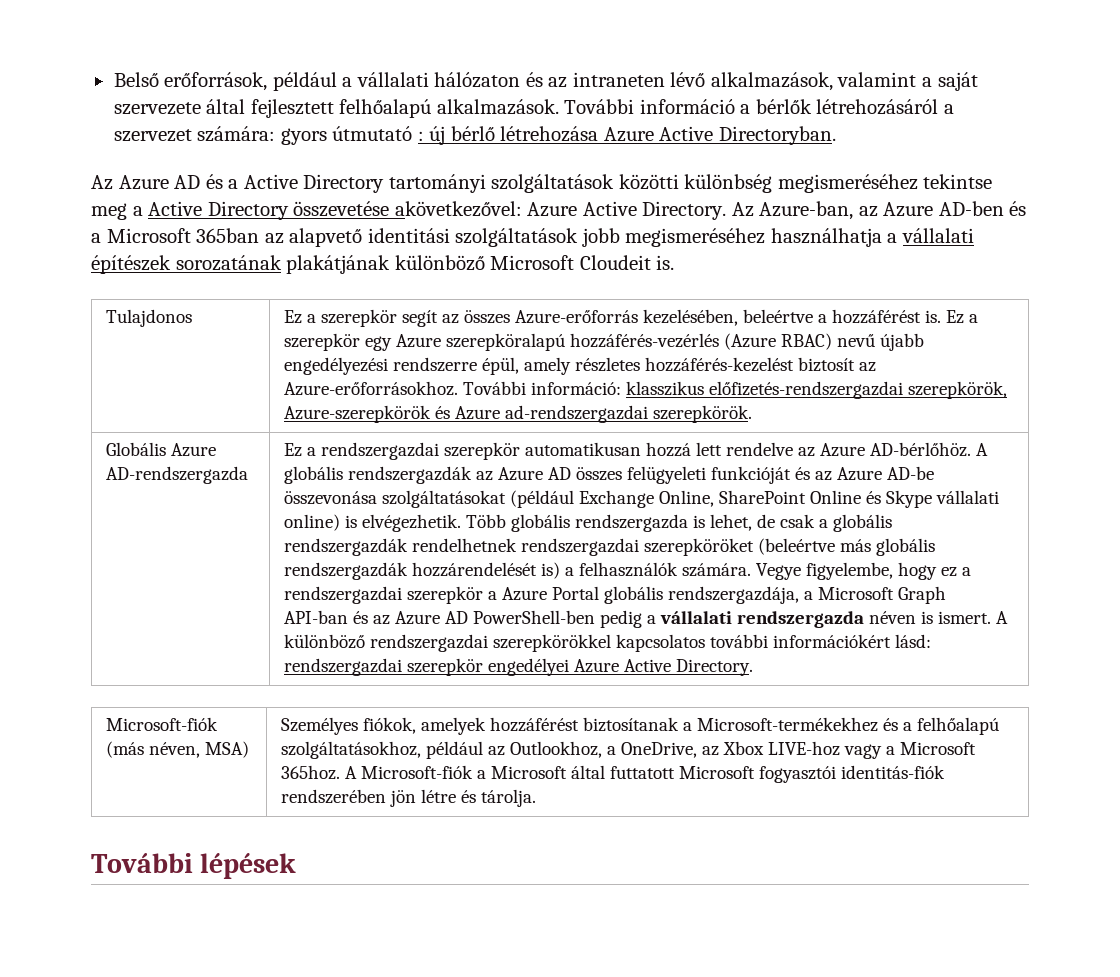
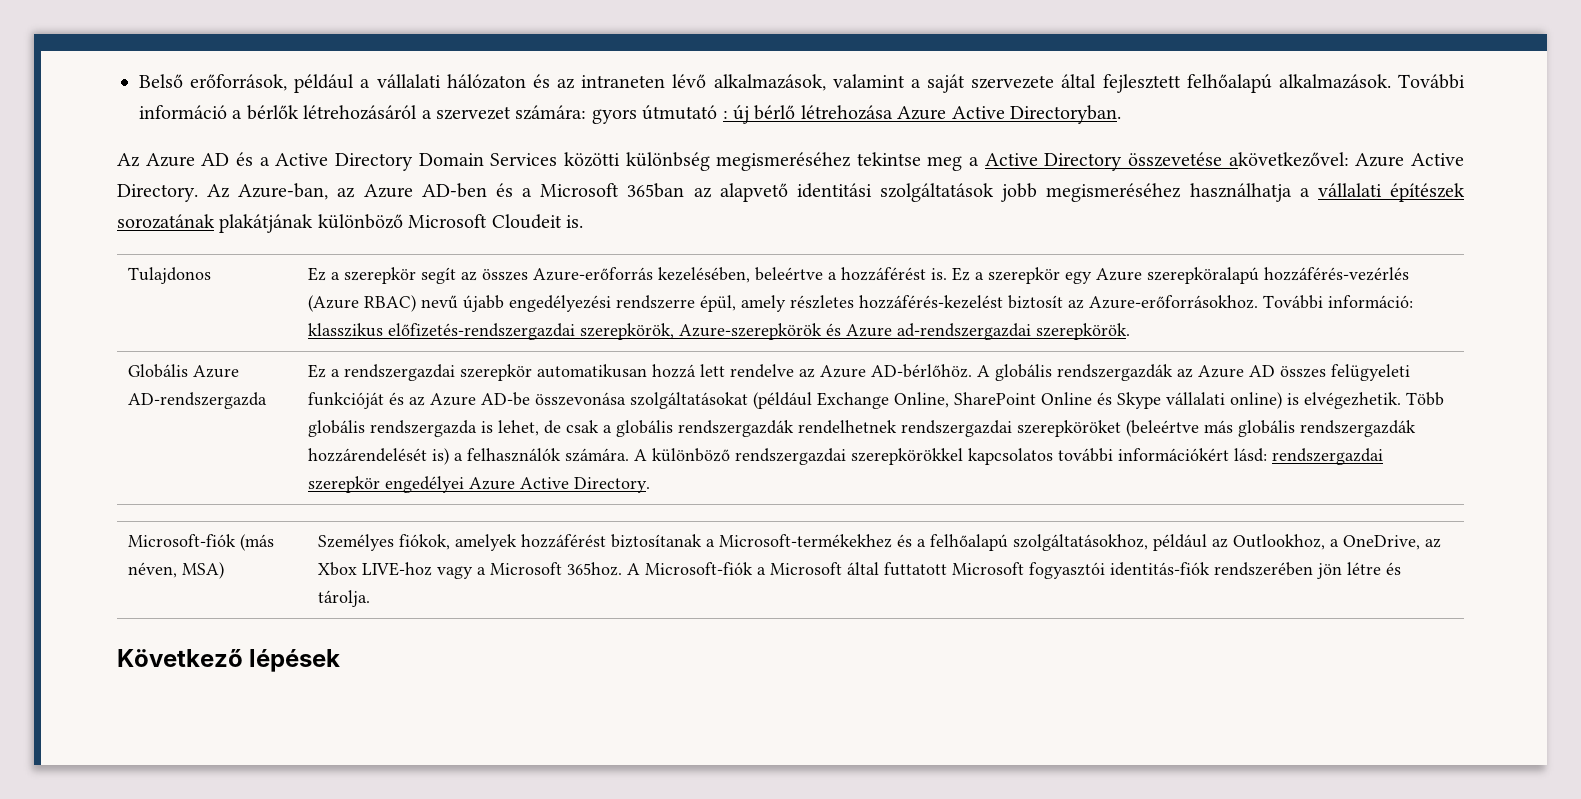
[388,174,615,193] tartományi szolgáltatások -> [418,153,558,166] Domain Services
[755,562,971,580] [283,586,946,604] [283,610,991,628] Vegye figyelembe, hogy ez a rendszergazdai szerepkör a Azure Portal globális rendszergazdája, a Microsoft Graph API-ban és az Azure AD PowerShell-ben pedig a vállalati rendszergazda néven is ismert. -> (629, 455) none
[91,853,193,873] További -> [117,649,243,667] Következő

